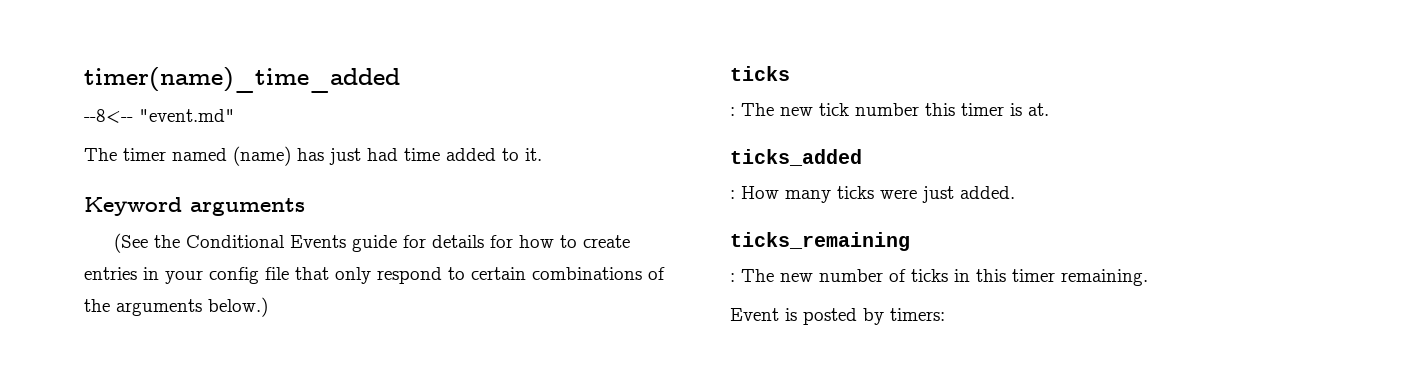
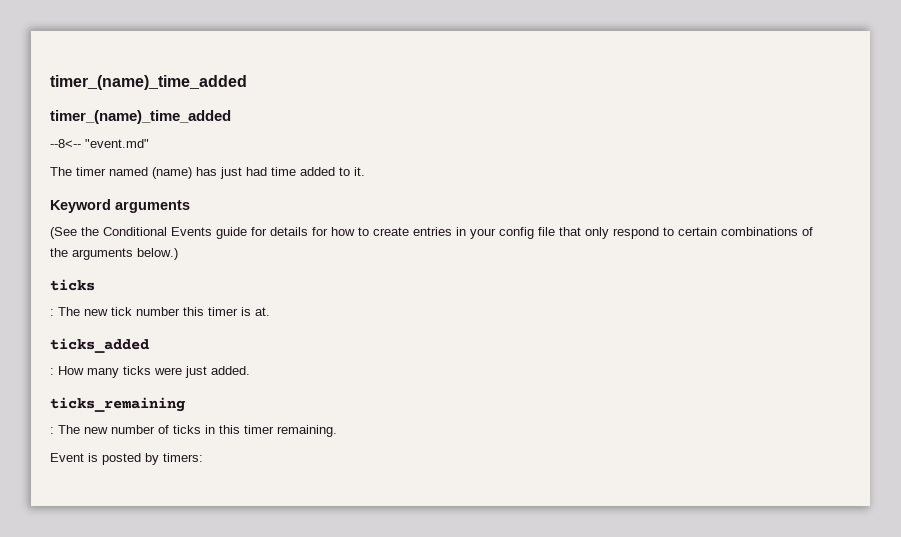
[84,67,400,93] timer(name)_time_added -> [50,75,247,90] [50,110,231,124] timer_(name)_time_added // timer_(name)_time_added

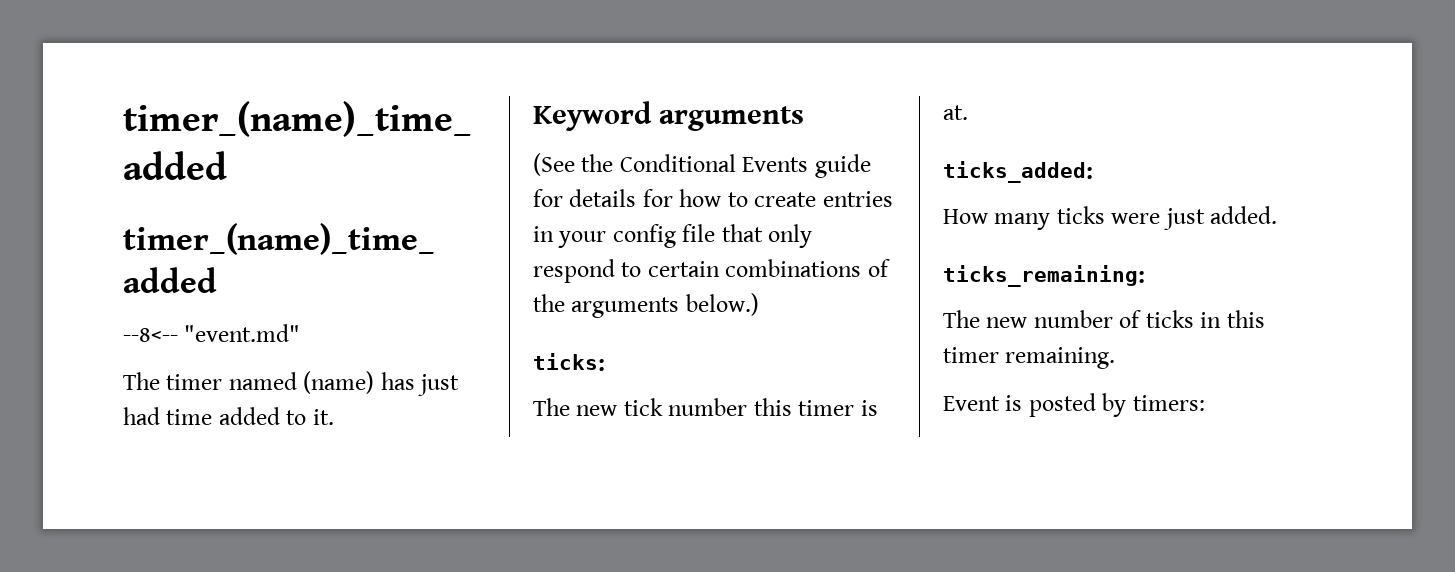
[50,279,95,291] [50,309,54,316] ticks // : -> [533,353,605,371] ticks: //
[50,338,149,353] [50,368,54,375] ticks_added // : -> [943,161,1093,183] ticks_added: //
[50,397,185,412] [50,427,54,434] ticks_remaining // : -> [943,265,1145,287] ticks_remaining: //

